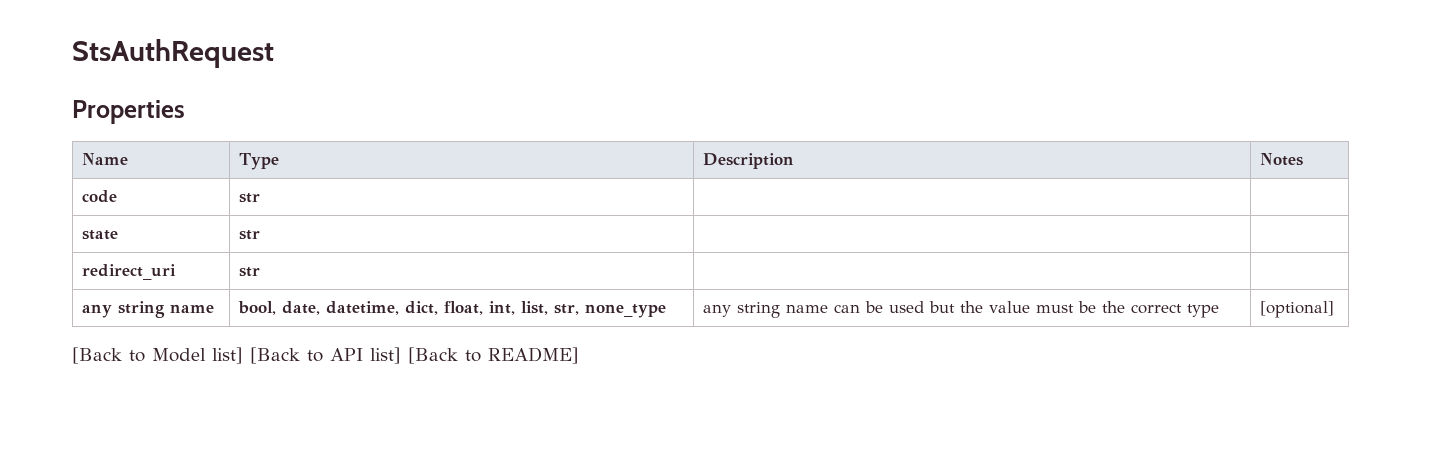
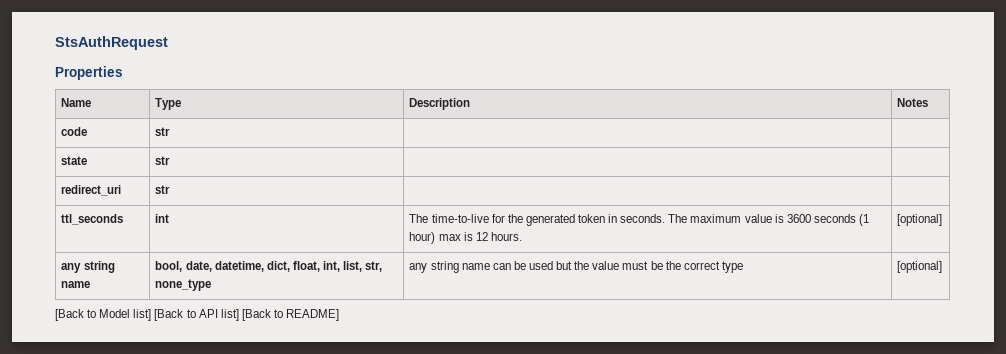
(260, 272) none -> [61,214,124,225] [155,214,170,223] [409,214,869,226] [409,232,522,244] [897,214,943,226] // ttl_seconds | int | The time-to-live for the generated token in seconds. The maximum value is 3600 seconds (1 hour) max is 12 hours. | [optional]

